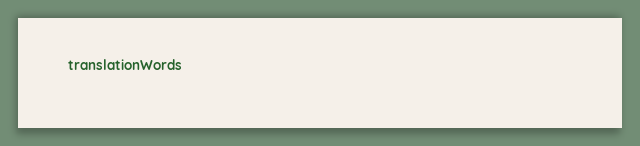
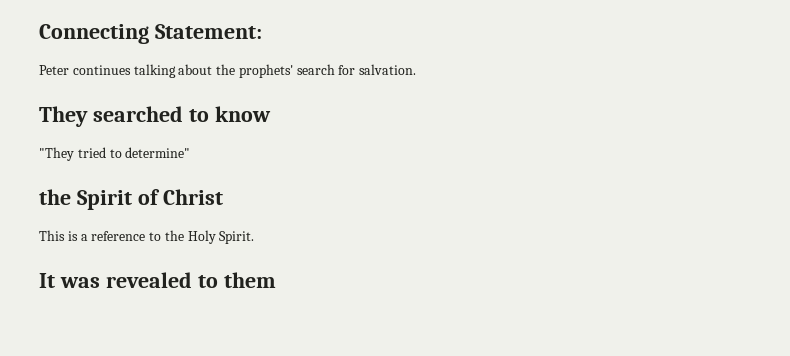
[68,59,182,70] translationWords -> [39,24,262,44] [39,64,417,78] [39,106,271,127] [39,147,191,161] [39,189,223,210] [39,230,255,244] [39,272,276,288] Connecting Statement: // Peter continues talking about the prophets' search for salvation. // They searched to know // "They tried to determine" // the Spirit of Christ // This is a reference to the Holy Spirit. // It was revealed to them

